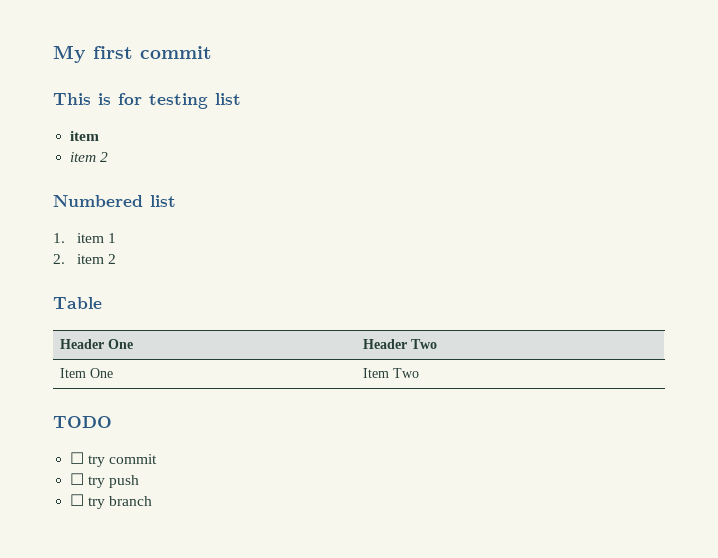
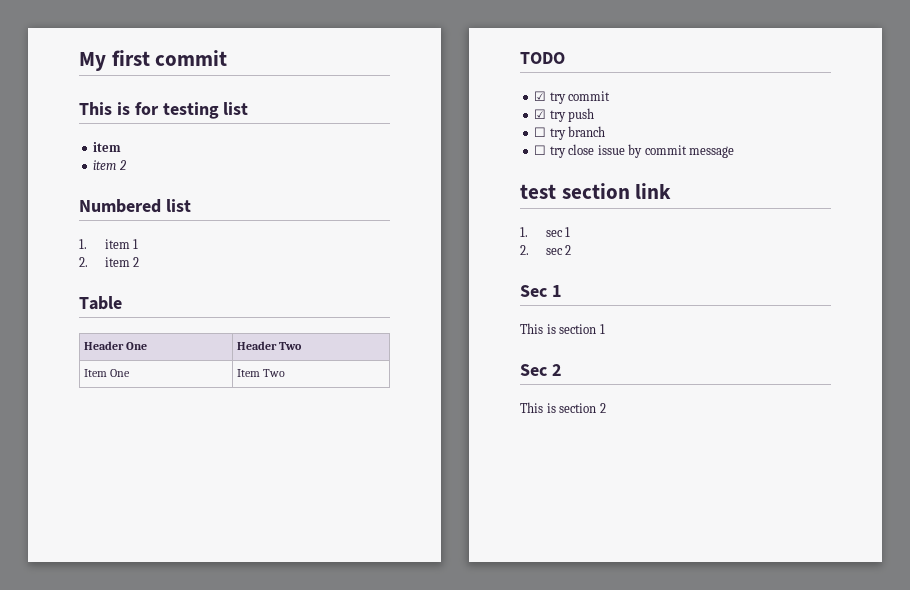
[70,452,85,464] ☐ -> [534,91,547,101] ☑
[70,473,85,485] ☐ -> [534,109,547,119] ☑
(153, 501) none -> [534,144,735,158] [520,183,672,199] [520,227,571,237] [520,245,572,255] [520,285,562,297] [520,323,605,334] [520,364,562,376] [520,402,606,413] // ☐ try close issue by commit message // test section link // 1. sec 1 // 2. sec 2 // Sec 1 // This is section 1 // Sec 2 // This is section 2

